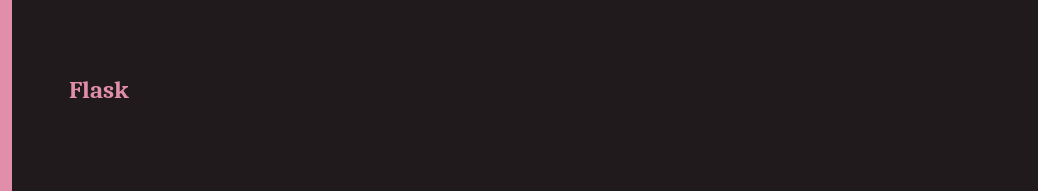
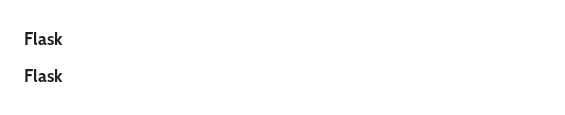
[69,81,129,98] Flask -> [24,32,63,45] [24,69,63,82] Flask // Flask

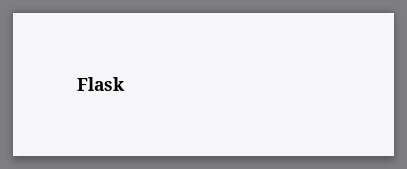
[24,32,63,45] [24,69,63,82] Flask // Flask -> [77,77,125,91] Flask

